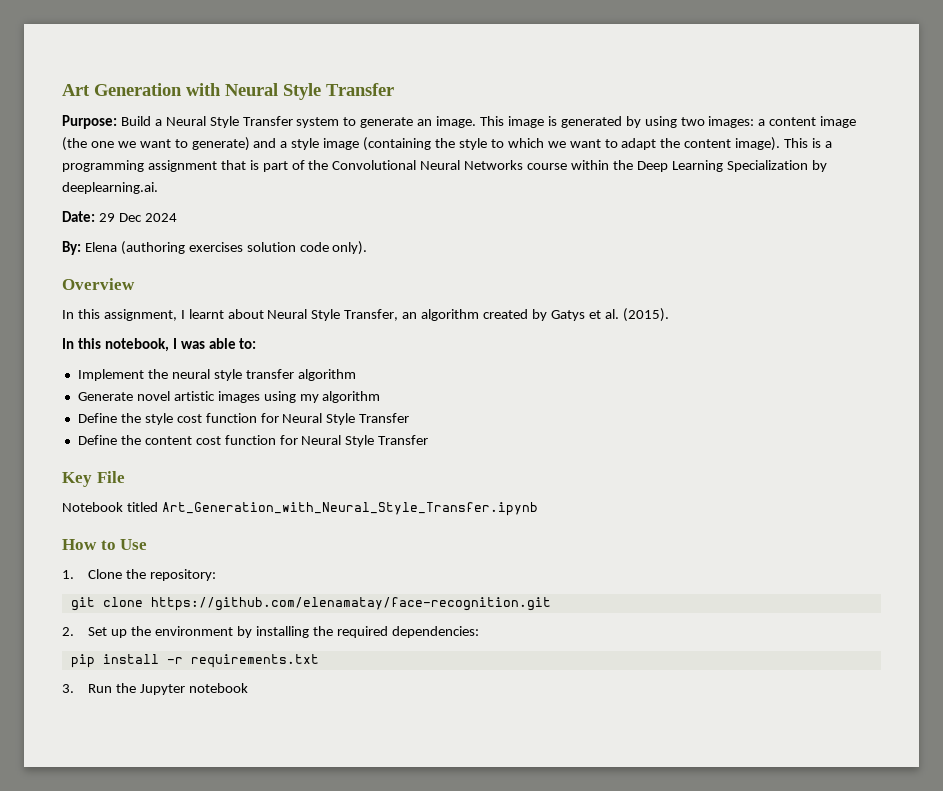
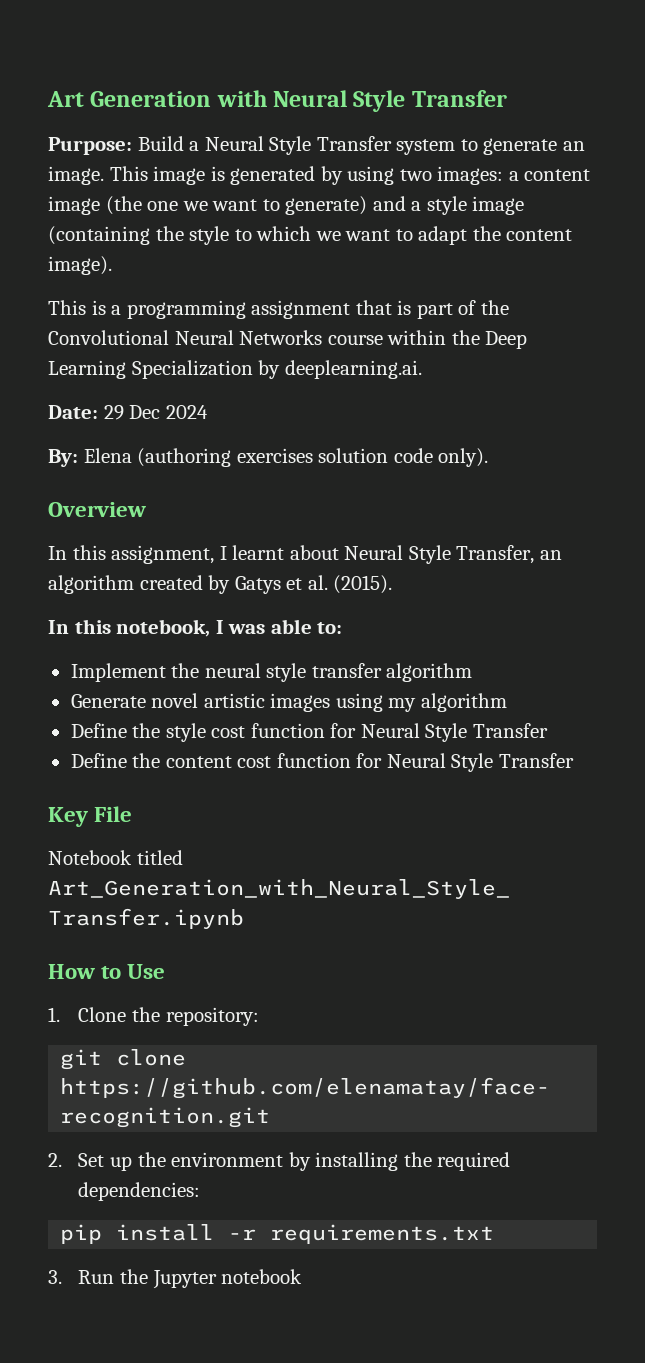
(781, 144) none -> (112, 265) //

